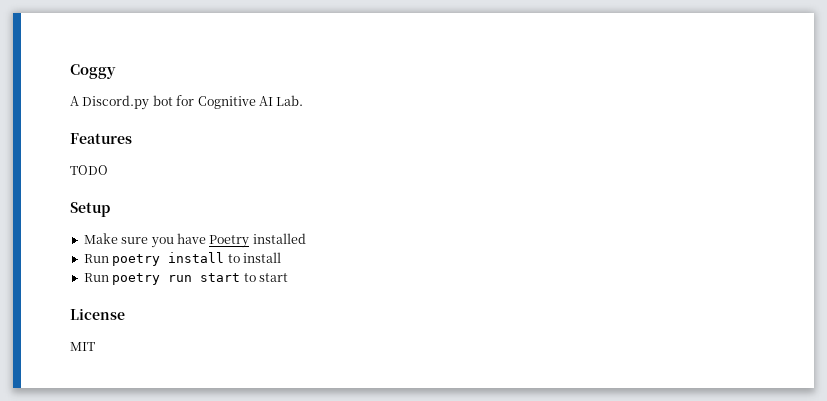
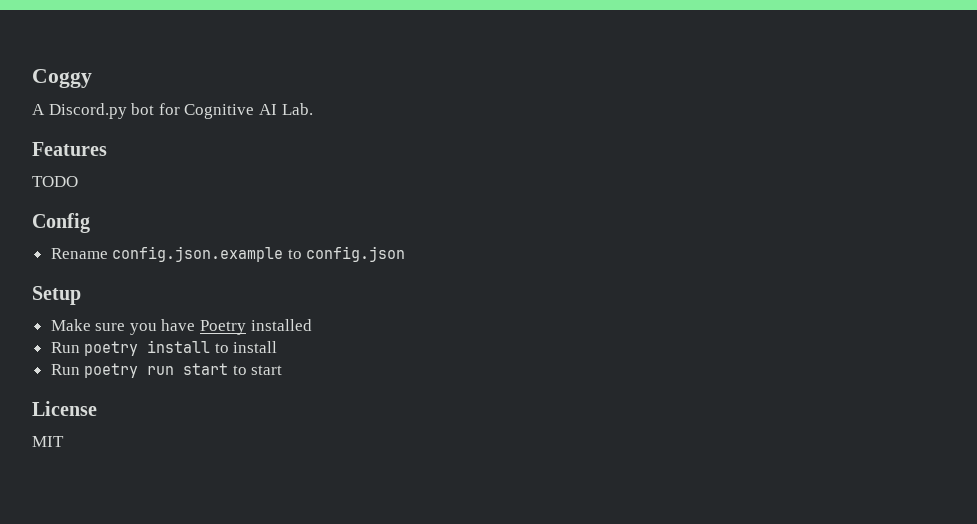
(108, 170) none -> [32,213,90,233] [50,246,406,262] // Config // Rename config.json.example to config.json

